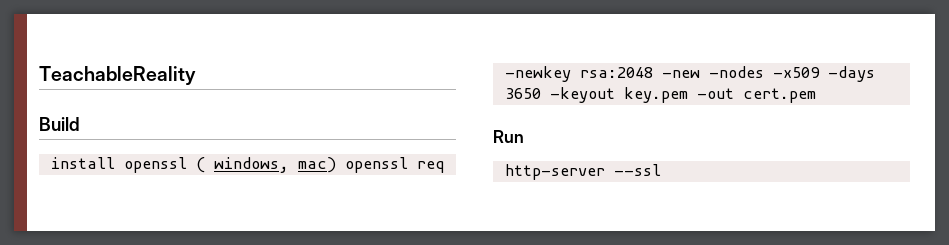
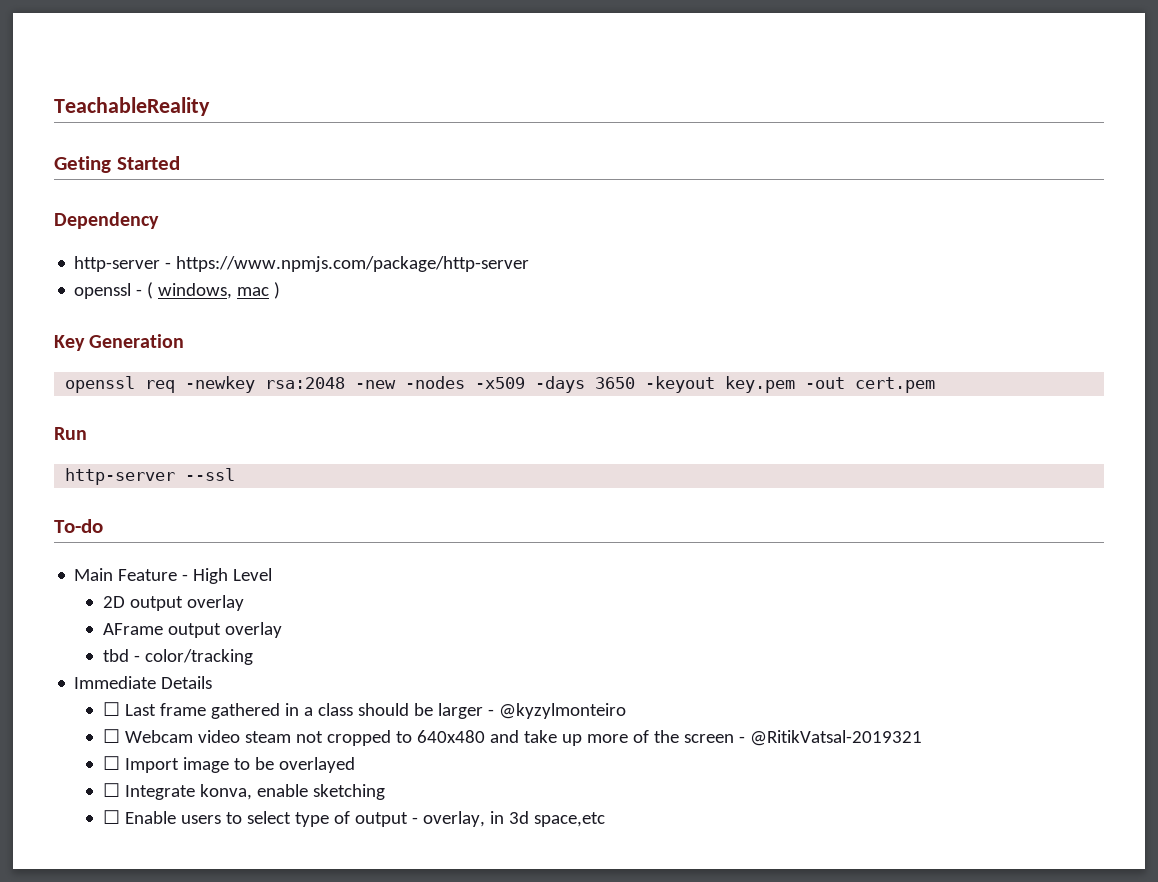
[39,117,80,131] [51,157,336,173] Build // install openssl ( windows, mac) -> [54,156,180,173] [54,212,159,229] [74,256,530,272] [74,282,281,299] [54,334,185,351] Geting Started // Dependency // http-server - https://www.npmjs.com/package/http-server // openssl - ( windows, mac ) // Key Generation //
(661, 170) none -> [54,519,103,533] [74,568,273,584] [102,595,244,611] [102,622,282,638] [102,649,253,665] [74,676,213,689] [102,702,626,719] [102,729,922,746] [102,756,355,773] [102,783,385,800] [102,810,605,827] // To-do // Main Feature - High Level // 2D output overlay // AFrame output overlay // tbd - color/tracking // Immediate Details // ☐ Last frame gathered in a class should be larger - @kyzylmonteiro // ☐ Webcam video steam not cropped to 640x480 and take up more of the screen - @RitikVatsal-2019321 // ☐ Import image to be overlayed // ☐ Integrate konva, enable sketching // ☐ Enable users to select type of output - overlay, in 3d space,etc

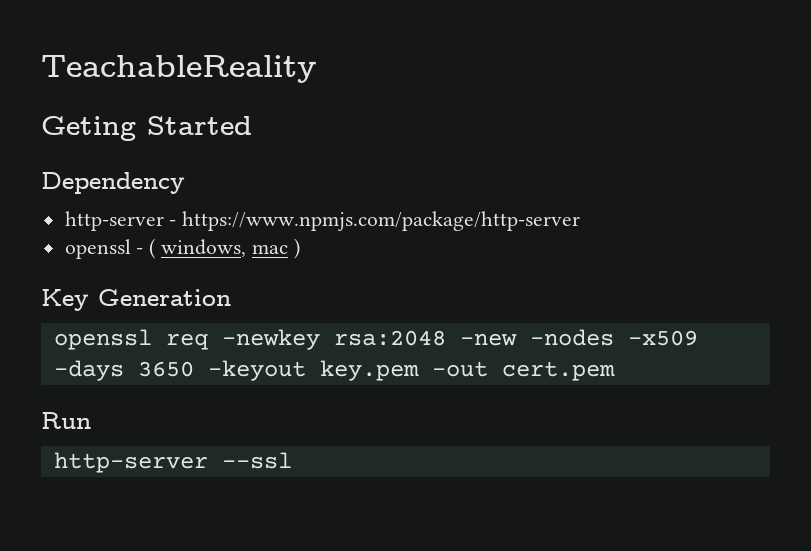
[54,519,103,533] [74,568,273,584] [102,595,244,611] [102,622,282,638] [102,649,253,665] [74,676,213,689] [102,702,626,719] [102,729,922,746] [102,756,355,773] [102,783,385,800] [102,810,605,827] // To-do // Main Feature - High Level // 2D output overlay // AFrame output overlay // tbd - color/tracking // Immediate Details // ☐ Last frame gathered in a class should be larger - @kyzylmonteiro // ☐ Webcam video steam not cropped to 640x480 and take up more of the screen - @RitikVatsal-2019321 // ☐ Import image to be overlayed // ☐ Integrate konva, enable sketching // ☐ Enable users to select type of output - overlay, in 3d space,etc -> (292, 460) none

